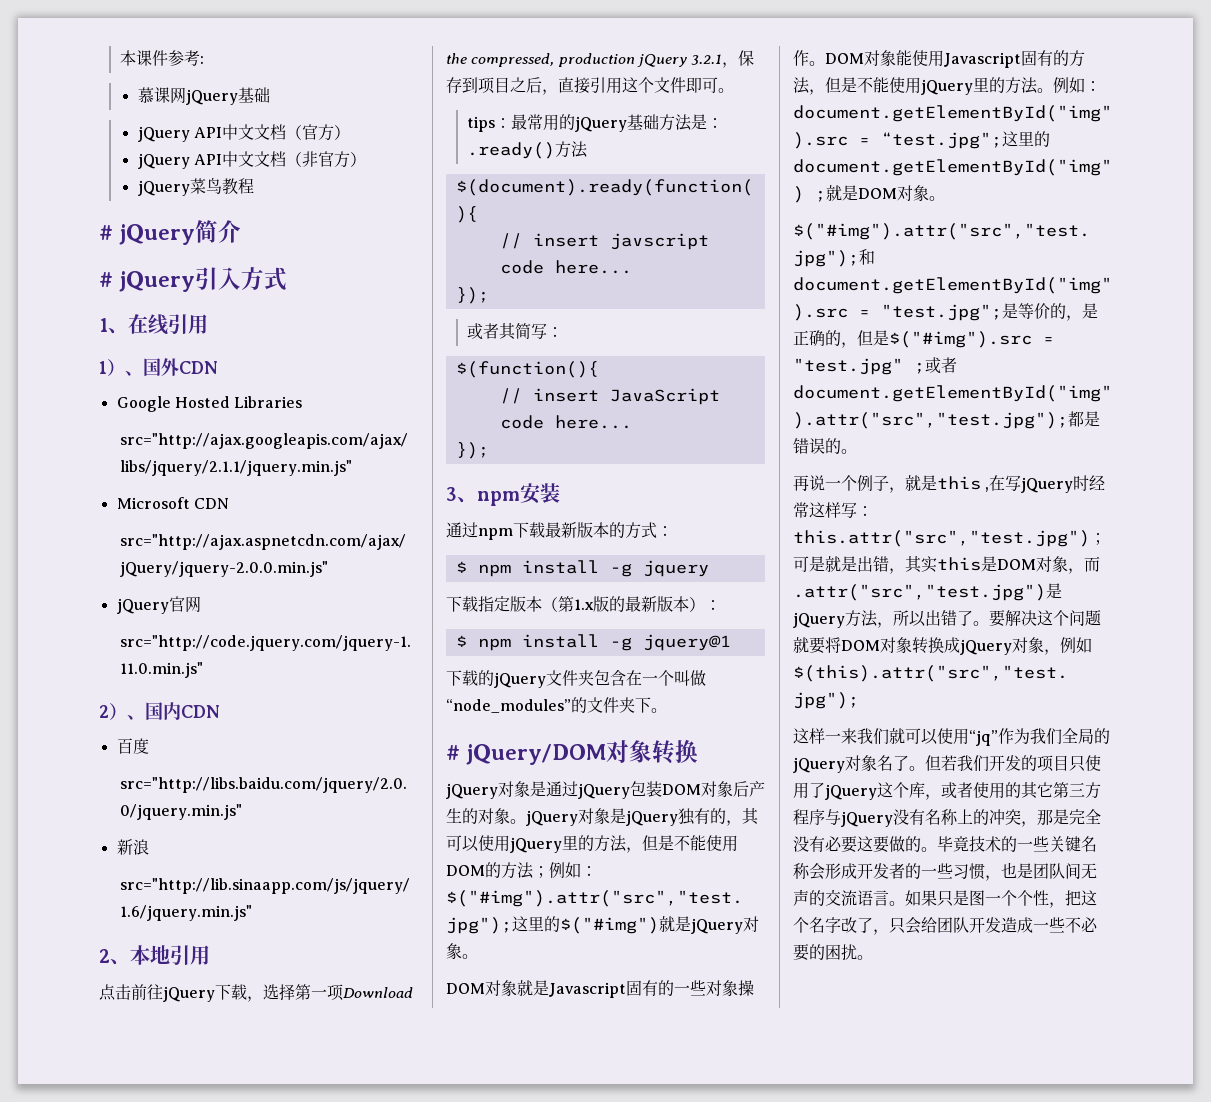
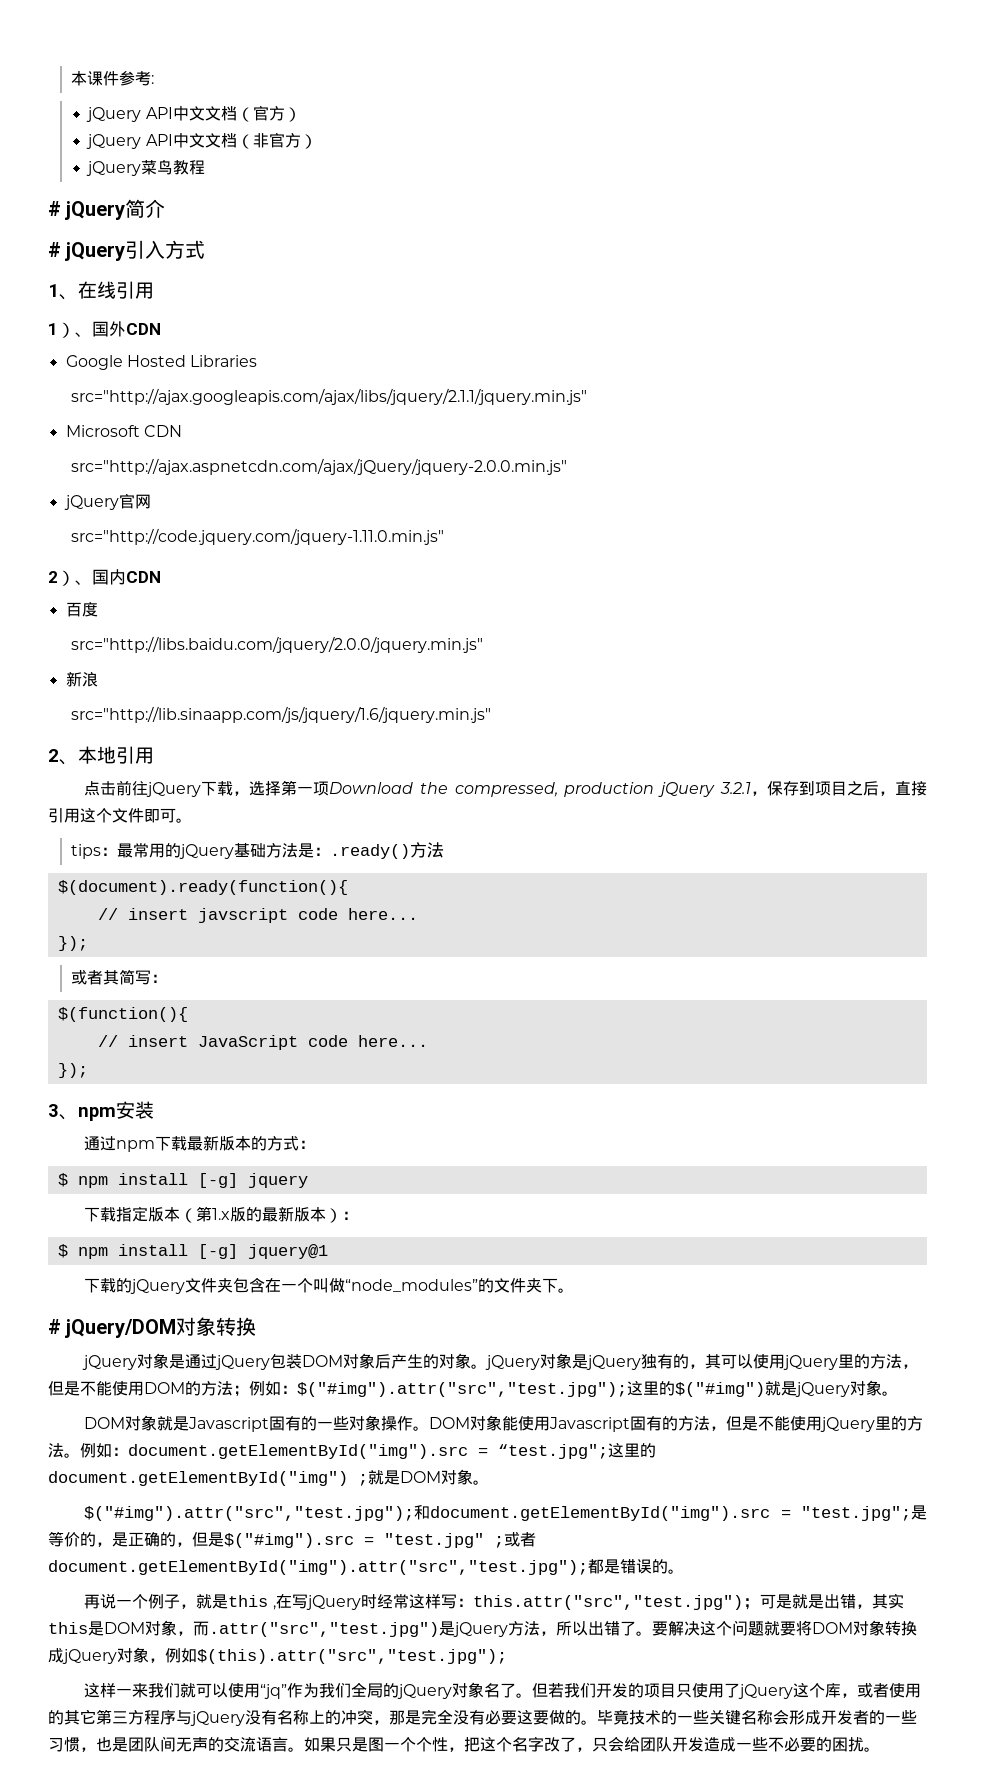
[137,87,270,105] // 慕课网jQuery基础 -> (154, 79) none
[609,563,632,577] -g -> [197,1173,238,1188] [-g]
[609,637,632,651] -g -> [197,1244,238,1259] [-g]

